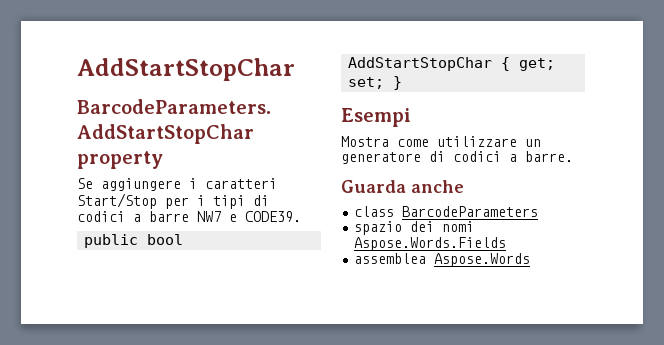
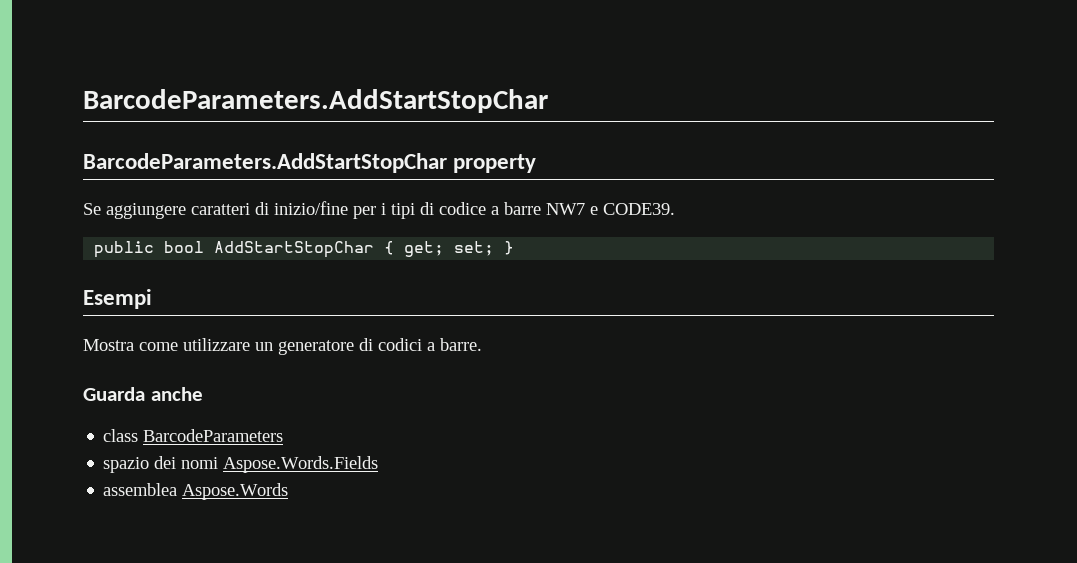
[77,58,295,81] AddStartStopChar -> [83,89,548,113] BarcodeParameters.AddStartStopChar
[189,178,277,189] [77,193,157,209] i caratteri Start/Stop -> [191,201,348,215] caratteri di inizio/fine
[77,211,125,222] codici -> [439,202,486,215] codice

